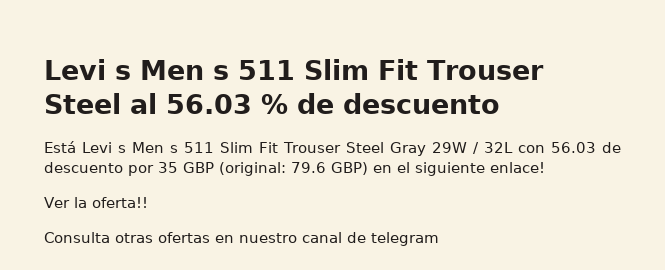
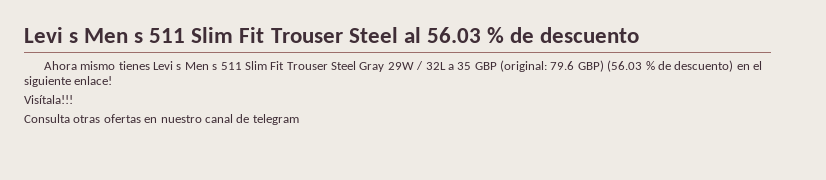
[44,141,76,153] Está -> [43,61,150,70] Ahora mismo tienes
[518,142,621,153] [44,162,154,176] con 56.03 de descuento por -> [447,64,454,70] a
(368, 168) none -> [607,60,734,72] (56.03 % de descuento)
[44,197,148,208] Ver la oferta!! -> [24,95,73,104] Visítala!!!

